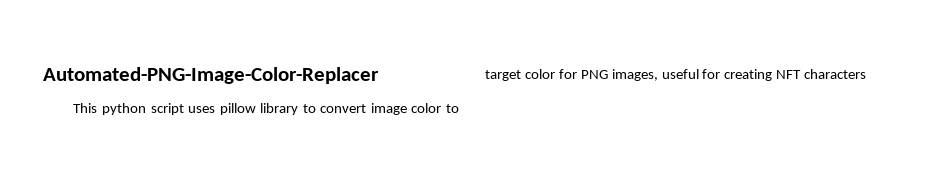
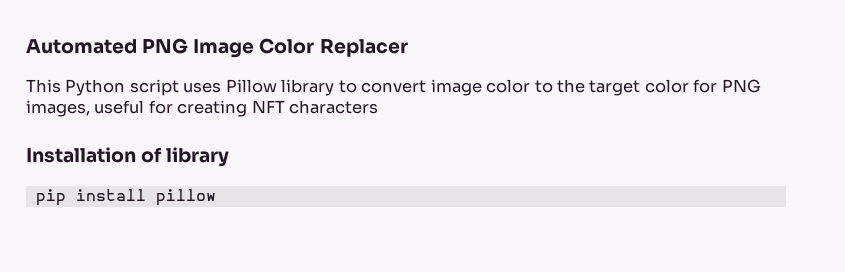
[43,67,379,84] Automated-PNG-Image-Color-Replacer -> [26,38,408,58] Automated PNG Image Color Replacer
[101,103,146,115] python -> [65,79,126,96] Python
[219,103,256,115] pillow -> [225,79,277,93] Pillow
(459, 108) none -> [557,79,586,93] the
(867, 74) none -> [26,147,230,167] [35,189,216,206] // Installation of library // pip install pillow

